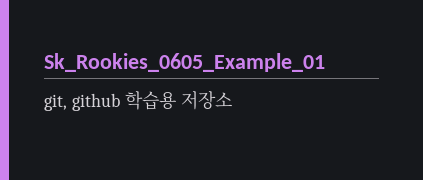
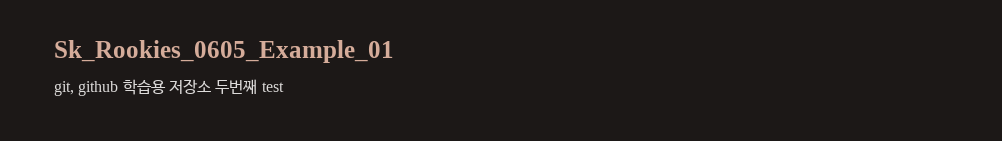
(232, 100) none -> [215,79,284,94] 두번째 test

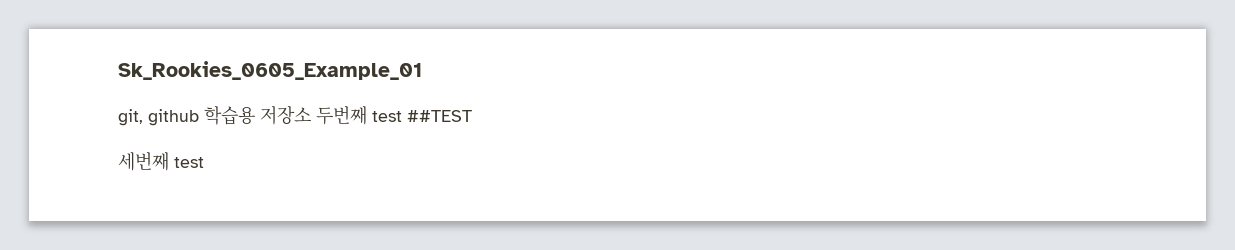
(284, 87) none -> [407,110,472,122] [118,152,204,171] ##TEST // 세번째 test

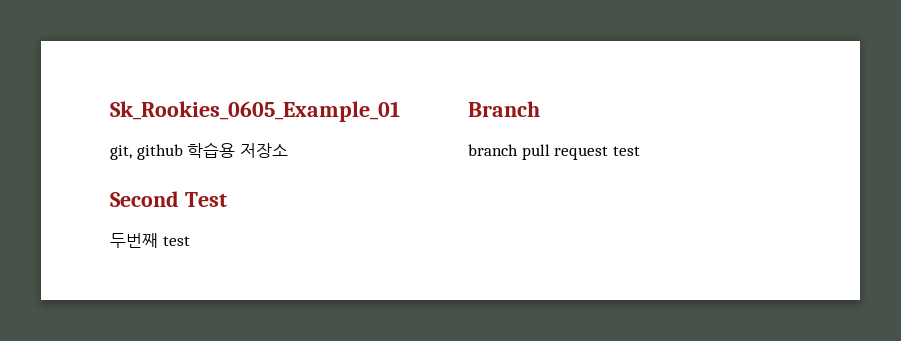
(311, 115) none -> [110,191,227,207] // Second Test //
[407,110,472,122] [118,152,169,171] ##TEST // 세번째 -> [468,101,540,117] [468,144,609,160] // Branch // branch pull request

